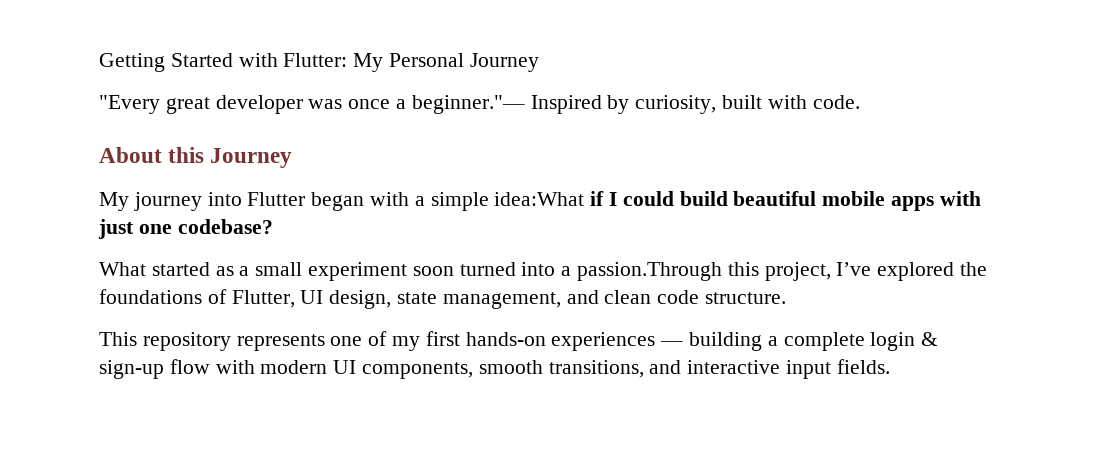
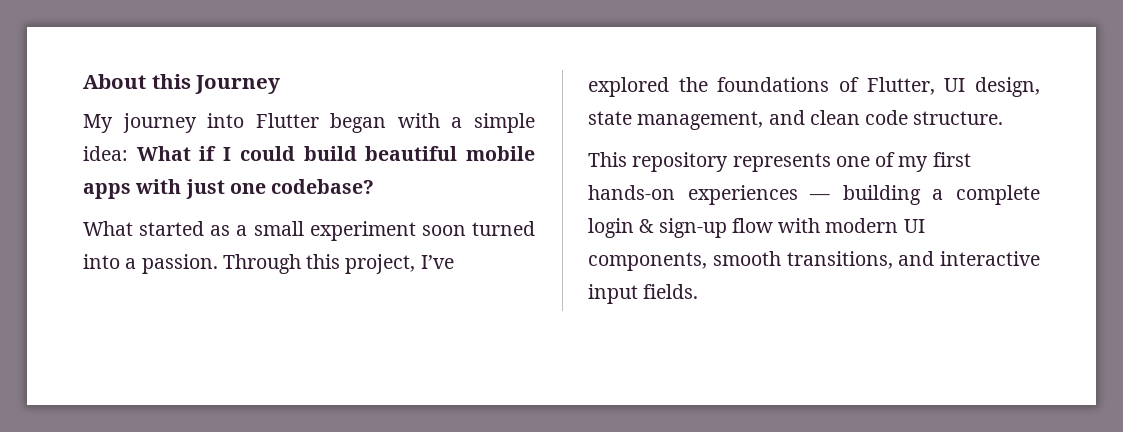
[99,53,539,72] [99,95,860,114] Getting Started with Flutter: My Personal Journey // "Every great developer was once a beginner."— Inspired by curiosity, built with code. // -> (83, 81) none
[494,192,585,206] idea:What -> [83,146,191,161] idea: What
[577,262,723,281] passion.Through -> [141,254,301,274] passion. Through

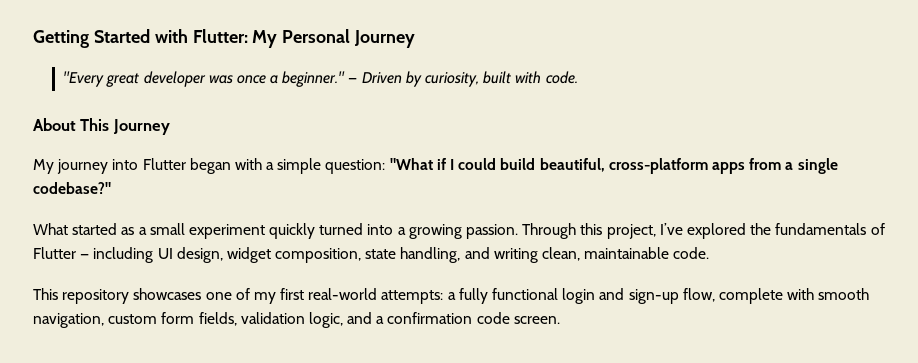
[83,74,191,89] About this -> [33,29,416,48] [63,71,578,87] [33,118,110,131] Getting Started with Flutter: My Personal Journey // "Every great developer was once a beginner." — Driven by curiosity, built with code. // About This
[83,146,191,161] idea: What -> [325,158,433,174] question: "What
[365,146,535,161] [83,179,375,199] beautiful mobile apps with just one codebase? -> [539,158,838,174] [33,182,111,194] beautiful, cross-platform apps from a single codebase?"
[421,225,466,236] soon -> [269,223,316,239] quickly
(137, 263) none -> [408,224,462,239] growing
[717,77,1040,97] [588,110,1004,130] foundations of Flutter, UI design, state management, and clean code structure. -> [775,223,885,235] [33,247,710,263] fundamentals of Flutter — including UI design, widget composition, state handling, and writing clean, maintainable code.
[732,153,831,172] represents -> [133,288,202,300] showcases
[588,185,1040,205] [588,218,925,238] [588,251,1040,271] [588,284,699,304] hands-on experiences — building a complete login & sign-up flow with modern UI components, smooth transitions, and interactive input fields. -> [308,288,870,304] [33,312,560,328] real-world attempts: a fully functional login and sign-up flow, complete with smooth navigation, custom form fields, validation logic, and a confirmation code screen.

